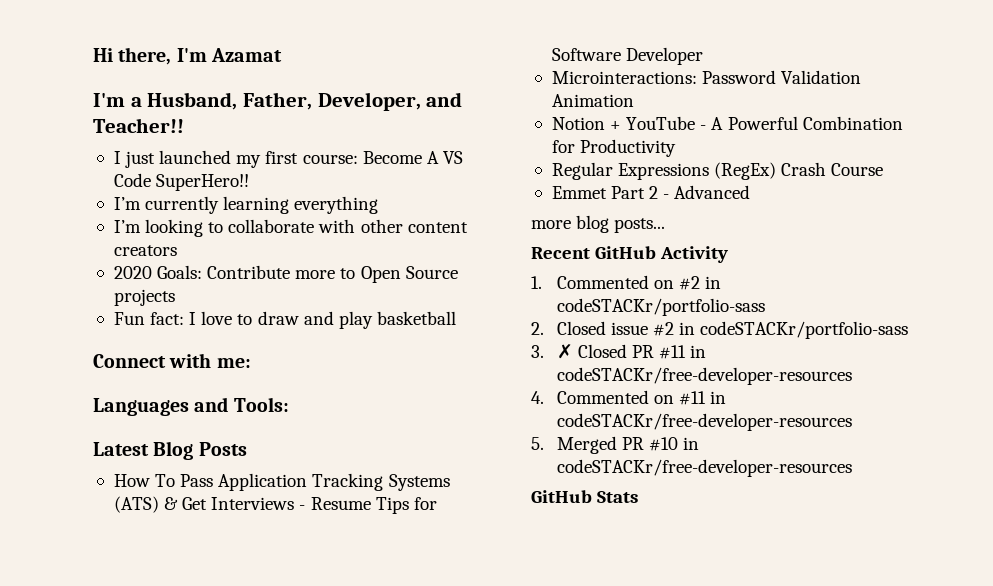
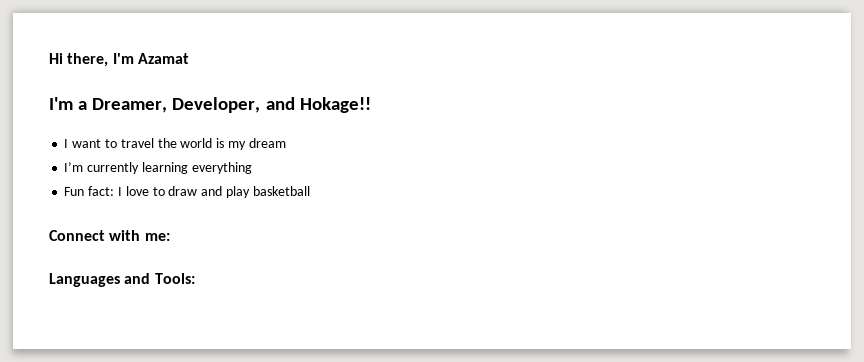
[147,92,313,110] Husband, Father, -> [92,98,168,113] Dreamer,
[93,118,184,133] [113,150,463,168] [113,173,250,191] [113,196,379,214] [113,219,468,237] [113,245,177,256] [113,265,458,283] [113,289,175,306] Teacher!! // I just launched my first course: Become A VS Code SuperHero!! // I’m currently learning everything // I’m looking to collaborate with other content creators // 2020 Goals: Contribute more to Open Source projects -> [299,97,371,113] [64,138,286,150] [64,162,252,174] Hokage!! // I want to travel the world is my dream // I’m currently learning everything
[93,441,247,460] [113,473,450,491] [113,496,437,514] [551,47,704,65] [551,70,862,84] [551,94,634,107] [551,116,903,130] [551,139,677,157] [551,162,884,180] [551,185,751,199] [531,215,666,233] [531,246,729,263] [531,275,722,290] [556,298,765,316] [531,321,909,339] [531,344,707,359] [556,367,852,385] [531,390,727,405] [556,413,852,431] [531,436,700,454] [556,459,852,477] [531,490,639,503] // Latest Blog Posts // How To Pass Application Tracking Systems (ATS) & Get Interviews - Resume Tips for Software Developer // Microinteractions: Password Validation Animation // Notion + YouTube - A Powerful Combination for Productivity // Regular Expressions (RegEx) Crash Course // Emmet Part 2 - Advanced // more blog posts... // Recent GitHub Activity // 1. Commented on #2 in codeSTACKr/portfolio-sass // 2. Closed issue #2 in codeSTACKr/portfolio-sass // 3. ✗ Closed PR #11 in codeSTACKr/free-developer-resources // 4. Commented on #11 in codeSTACKr/free-developer-resources // 5. Merged PR #10 in codeSTACKr/free-developer-resources // GitHub Stats -> (195, 278) none

